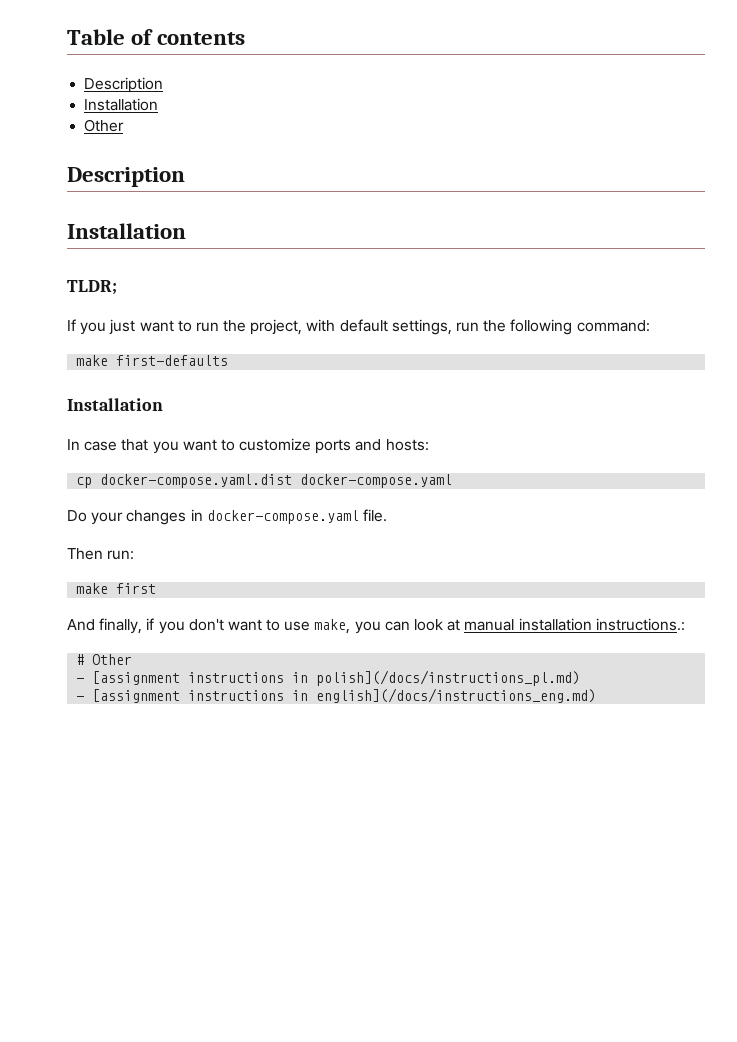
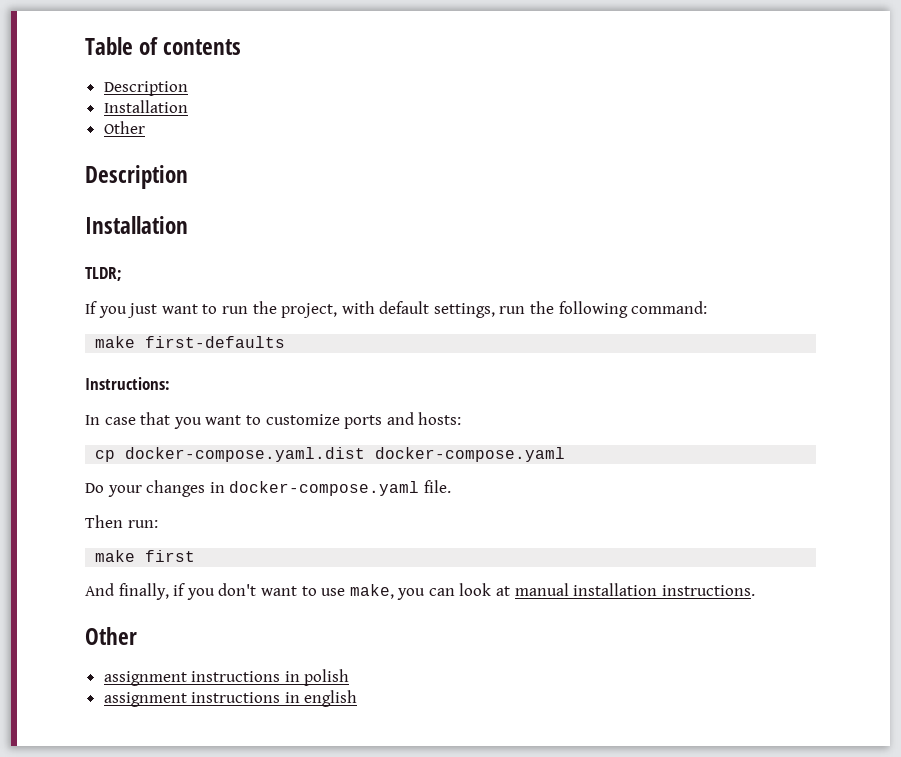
[67,398,163,411] Installation -> [85,377,170,390] Instructions:
[595,618,685,631] [76,654,133,665] [76,670,581,686] [76,688,597,703] instructions.: // # Other // - [assignment instructions in polish](/docs/instructions_pl.md) // - [assignment instructions in english](/docs/instructions_eng.md) -> [661,585,755,596] [85,627,137,645] [103,669,350,686] [103,690,358,707] instructions. // Other // assignment instructions in polish // assignment instructions in english

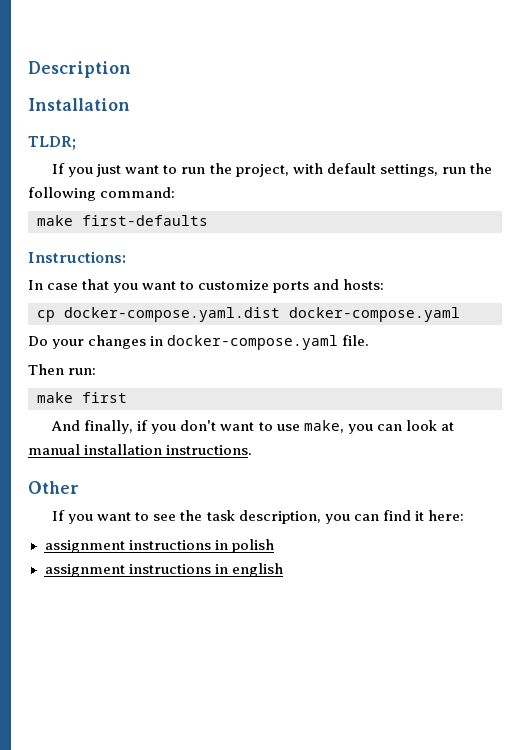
[85,37,242,55] [103,81,188,96] [103,100,188,113] [103,121,145,134] Table of contents // Description // Installation // Other // -> (28, 69) none
(137, 636) none -> [52,510,464,524] // If you want to see the task description, you can find it here:

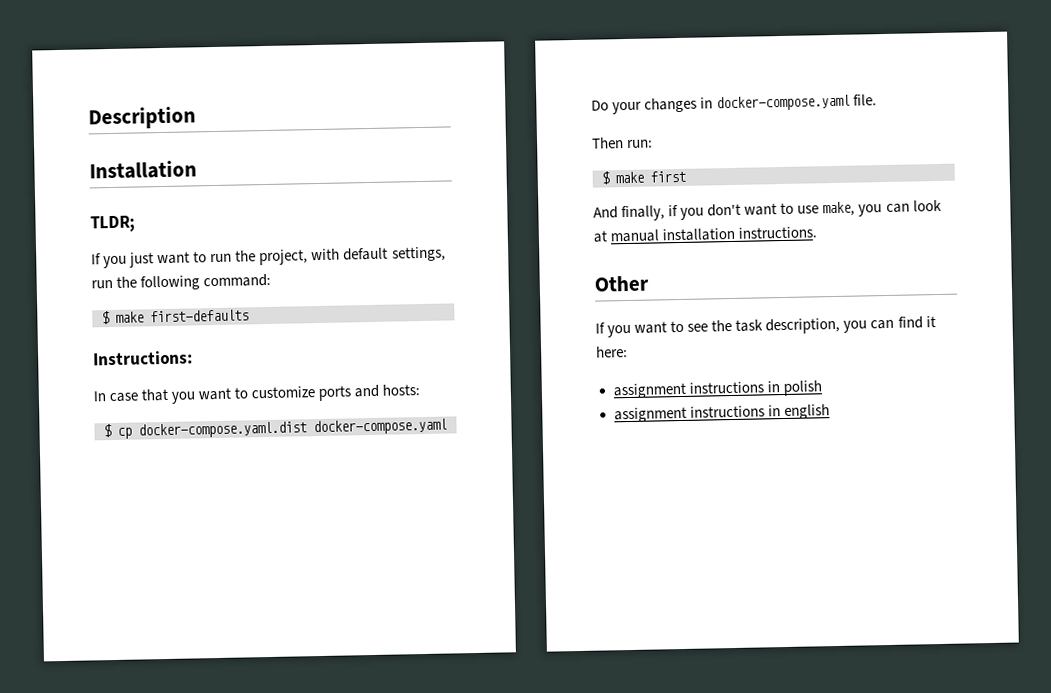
(176, 192) none -> [101,311,110,325] $
(385, 284) none -> [103,424,112,438] $
(97, 371) none -> [601,171,610,185] $

